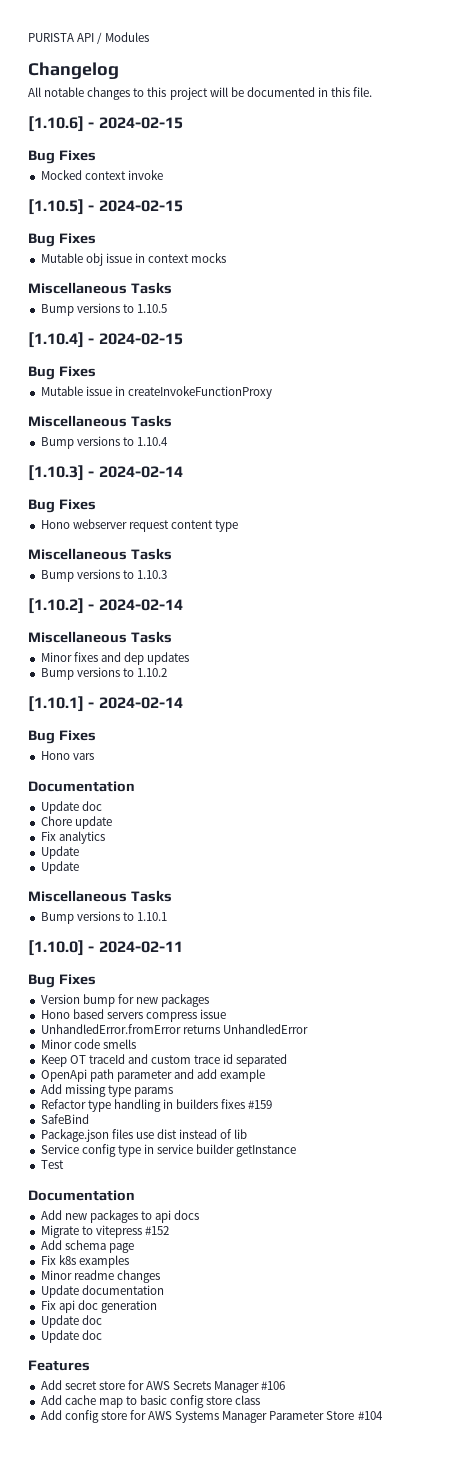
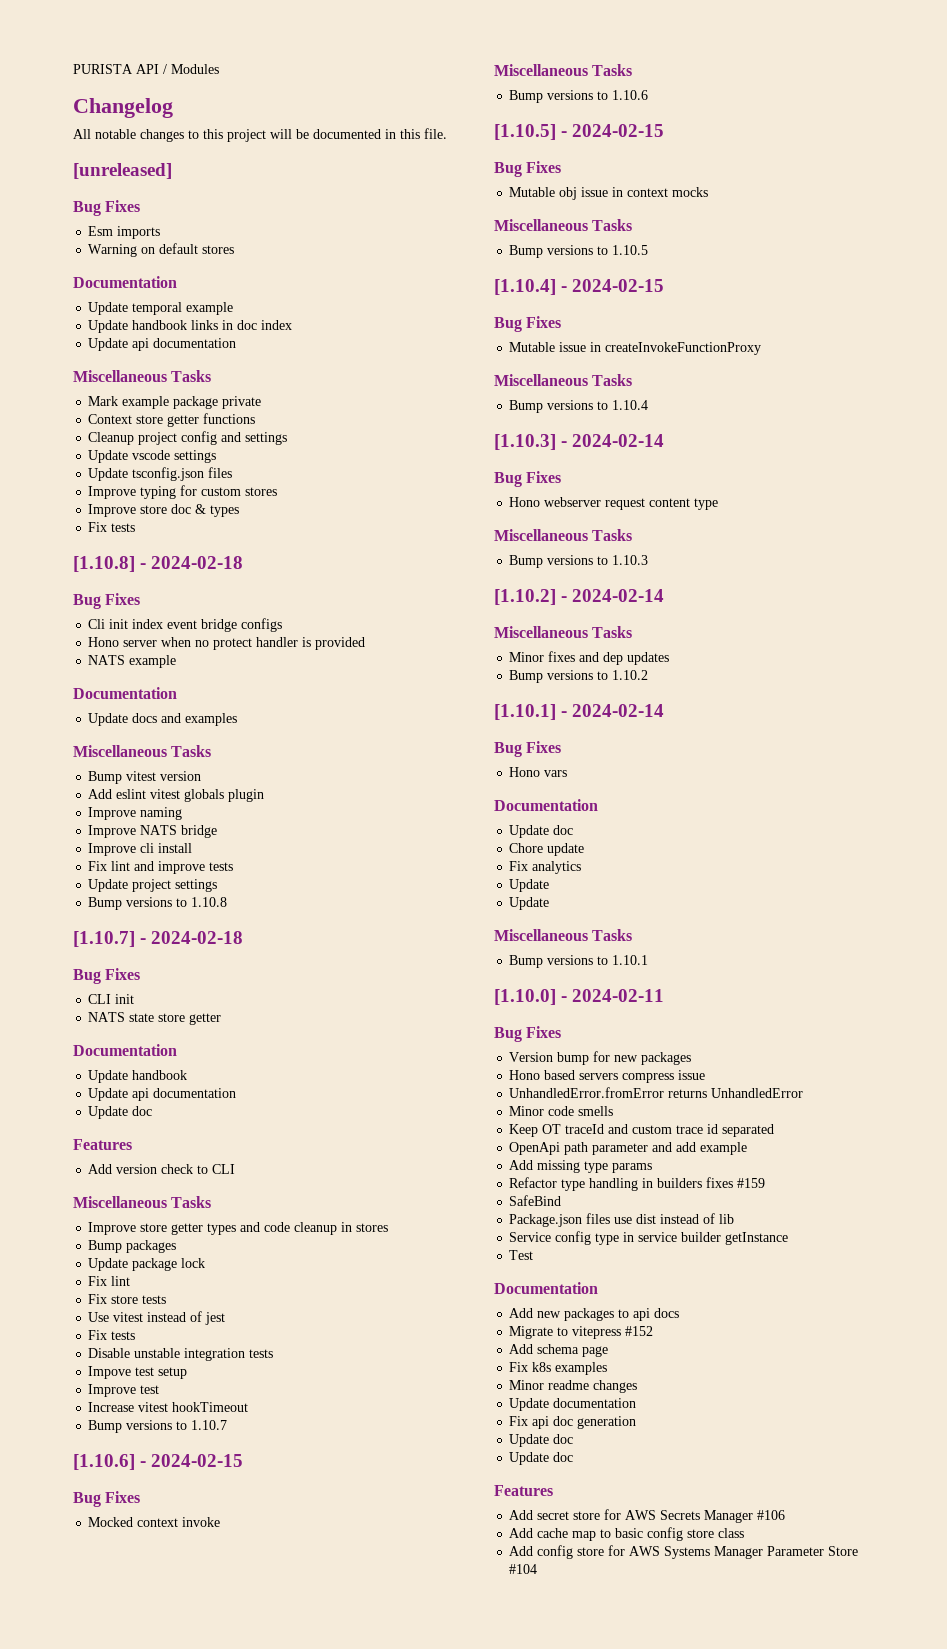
(373, 92) none -> [73,163,172,179] [73,200,141,216] [88,226,161,239] [88,243,235,257] [73,276,177,288] [88,302,234,315] [88,320,293,333] [88,338,237,351] [73,370,212,382] [88,396,262,409] [88,413,256,427] [88,431,288,445] [88,450,217,463] [88,467,233,481] [88,485,278,499] [88,504,240,517] [88,522,136,532] [73,556,244,572] [73,593,141,609] [88,618,283,632] [88,637,366,650] [88,655,177,668] [73,687,177,699] [88,713,238,726] [73,745,212,757] [88,771,202,784] [88,789,265,802] [88,807,183,820] [88,825,218,838] [88,843,193,856] [88,861,234,874] [88,879,218,892] [88,897,228,910] [73,931,244,947] [73,968,141,984] [88,994,135,1004] [88,1012,222,1025] [73,1044,177,1056] [88,1070,188,1083] [88,1088,237,1101] [88,1106,153,1119] [73,1139,132,1150] [88,1164,236,1174] [73,1196,212,1208] [88,1222,389,1235] [88,1240,177,1253] [88,1258,206,1271] [88,1276,131,1286] [88,1294,167,1304] [88,1311,226,1325] [88,1330,136,1340] [88,1348,274,1361] [88,1366,188,1379] [88,1384,160,1397] [88,1402,249,1412] [88,1420,228,1433] // [unreleased] // Bug Fixes // Esm imports // Warning on default stores // Documentation // Update temporal example // Update handbook links in doc index // Update api documentation // Miscellaneous Tasks // Mark example package private // Context store getter functions // Cleanup project config and settings // Update vscode settings // Update tsconfig.json files // Improve typing for custom stores // Improve store doc & types // Fix tests // [1.10.8] - 2024-02-18 // Bug Fixes // Cli init index event bridge configs // Hono server when no protect handler is provided // NATS example // Documentation // Update docs and examples // Miscellaneous Tasks // Bump vitest version // Add eslint vitest globals plugin // Improve naming // Improve NATS bridge // Improve cli install // Fix lint and improve tests // Update project settings // Bump versions to 1.10.8 // [1.10.7] - 2024-02-18 // Bug Fixes // CLI init // NATS state store getter // Documentation // Update handbook // Update api documentation // Update doc // Features // Add version check to CLI // Miscellaneous Tasks // Improve store getter types and code cleanup in stores // Bump packages // Update package lock // Fix lint // Fix store tests // Use vitest instead of jest // Fix tests // Disable unstable integration tests // Impove test setup // Improve test // Increase vitest hookTimeout // Bump versions to 1.10.7
(163, 175) none -> [494,64,633,76] [509,90,649,103] // Miscellaneous Tasks // Bump versions to 1.10.6

